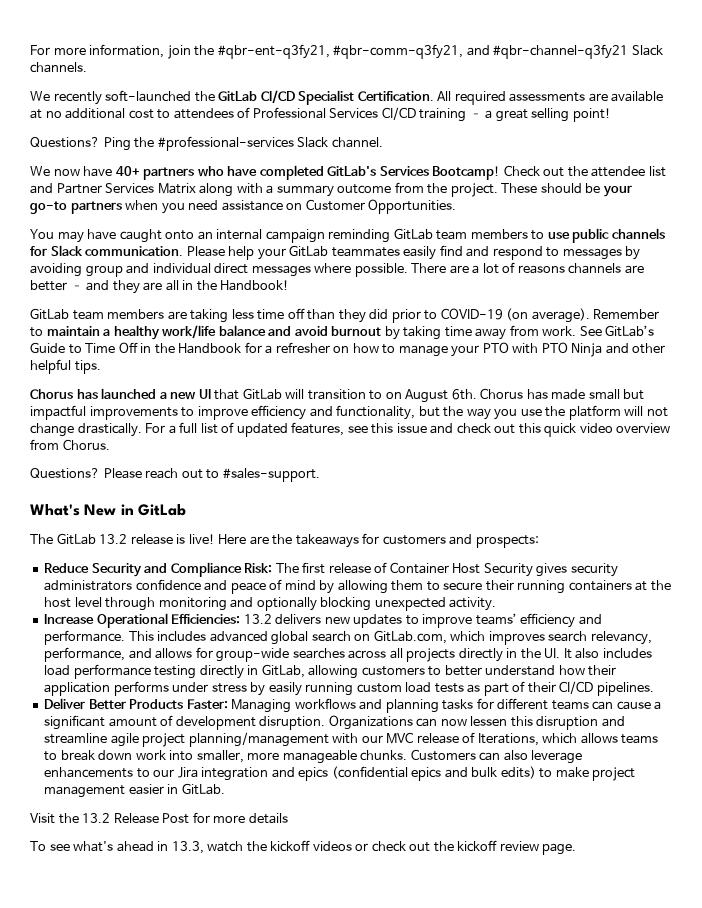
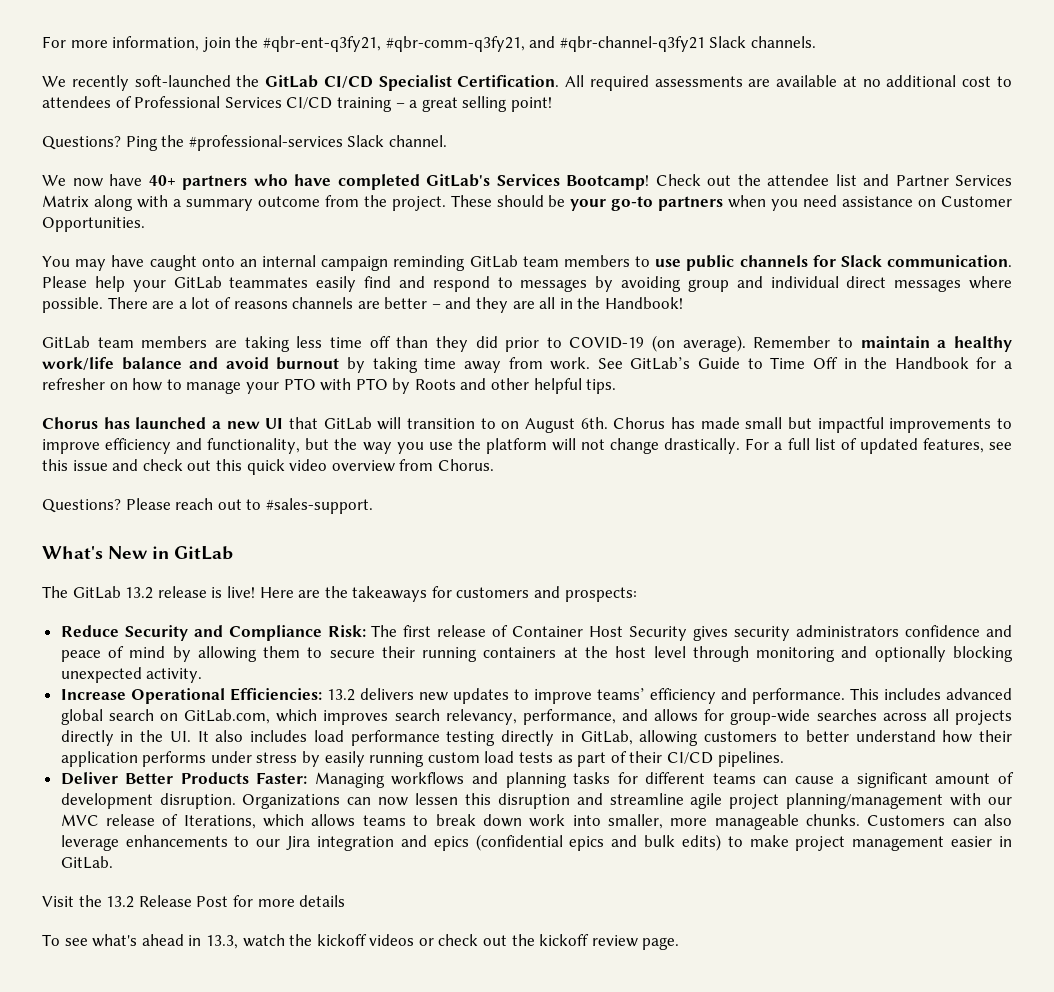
[571,343,603,357] Ninja -> [392,378,456,394] by Roots

